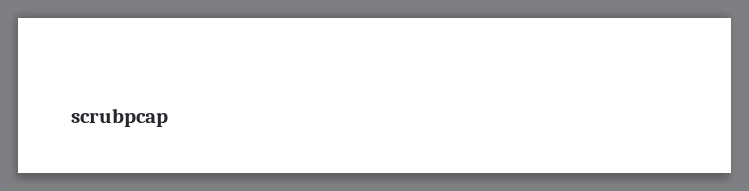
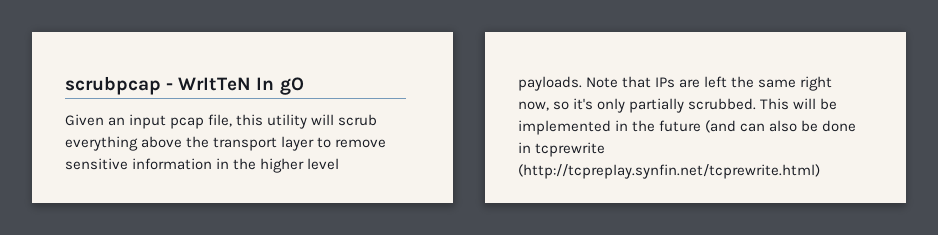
(168, 117) none -> [166,77,304,95] [65,114,378,129] [65,136,387,151] [65,158,340,173] [518,76,833,91] [518,98,838,113] [518,120,857,135] [518,142,606,157] [518,164,820,179] - WrItTeN In gO // Given an input pcap file, this utility will scrub everything above the transport layer to remove sensitive information in the higher level payloads. Note that IPs are left the same right now, so it's only partially scrubbed. This will be implemented in the future (and can also be done in tcprewrite (http://tcpreplay.synfin.net/tcprewrite.html)

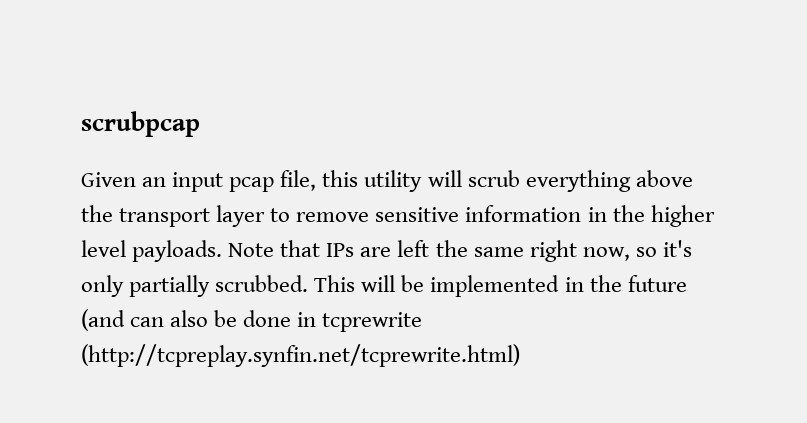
[166,77,304,95] - WrItTeN In gO -> (200, 124) none

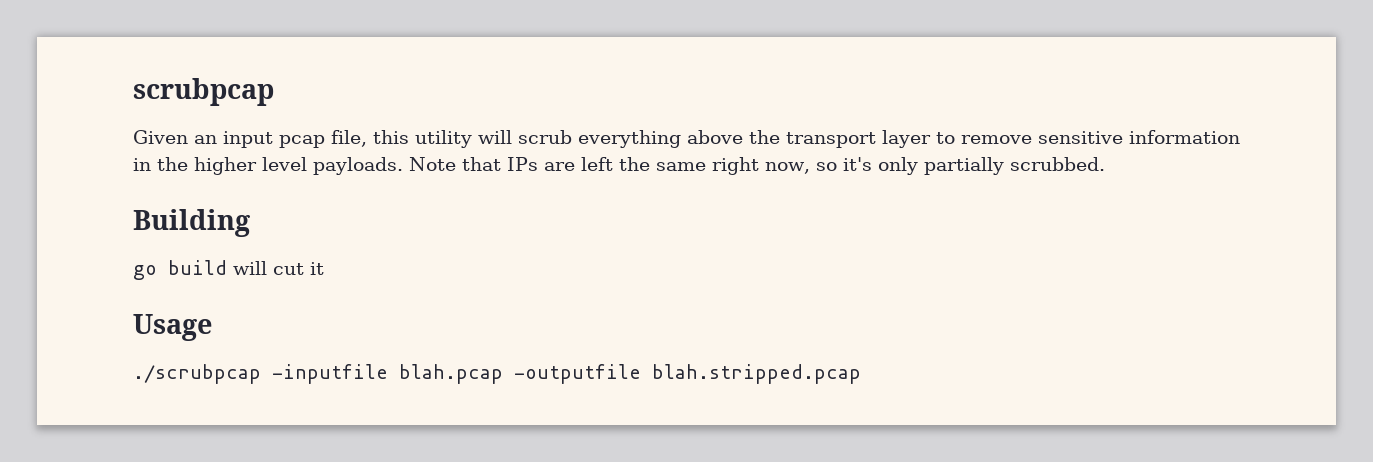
[314,275,687,297] [81,309,423,332] [81,344,520,367] This will be implemented in the future (and can also be done in tcprewrite (http://tcpreplay.synfin.net/tcprewrite.html) -> [133,209,250,237] [133,260,324,280] [133,314,212,341] [133,364,861,384] // Building // go build will cut it // Usage // ./scrubpcap -inputfile blah.pcap -outputfile blah.stripped.pcap

